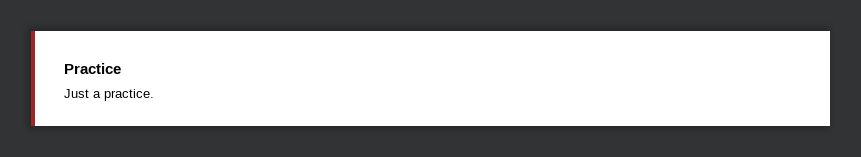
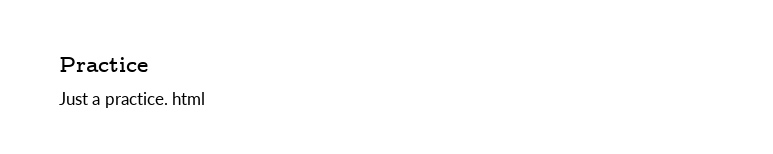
(154, 95) none -> [172,92,206,105] html

